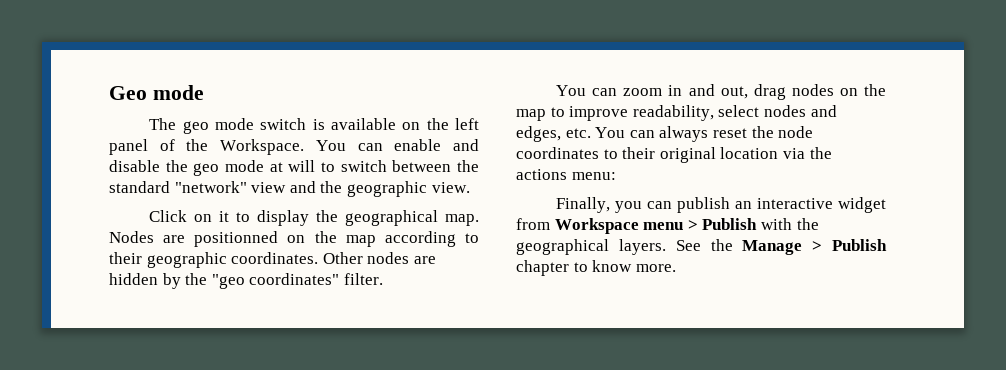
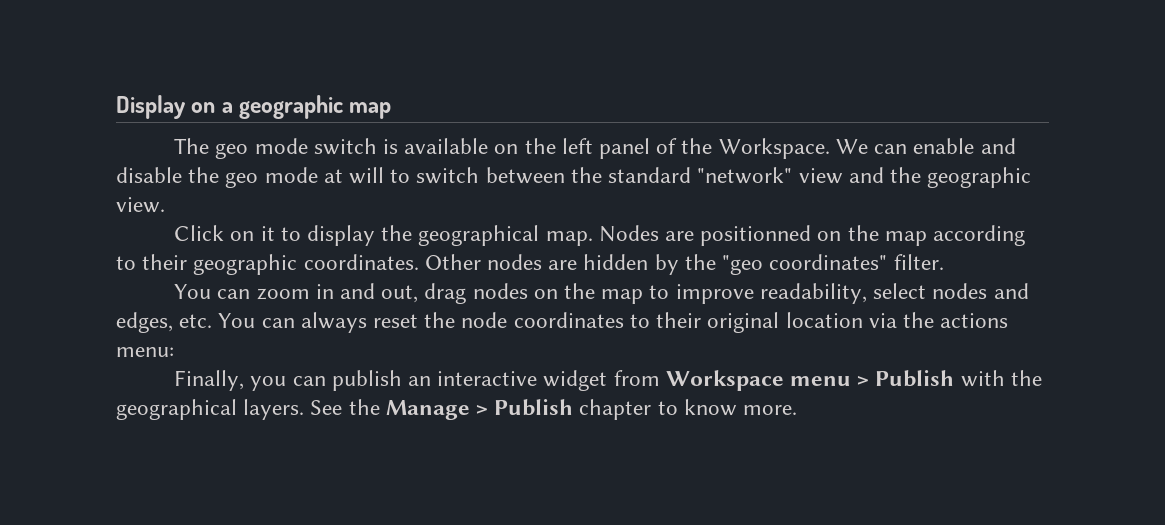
[109,85,204,100] Geo mode -> [116,95,392,119] Display on a geographic map
[315,140,346,151] You -> [835,139,868,154] We

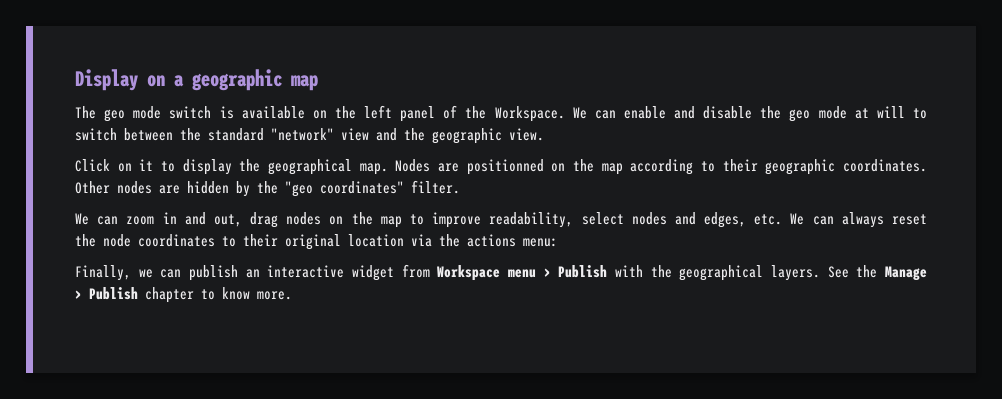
[174,284,212,299] You -> [75,213,89,225] We
[218,313,256,328] You -> [790,213,805,225] We
[250,376,287,391] you -> [138,269,153,278] we

